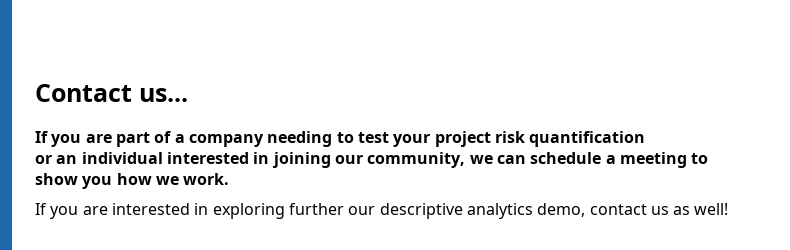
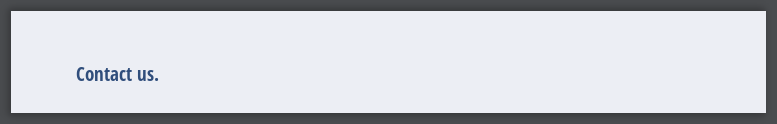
[139,88,188,102] [35,131,646,147] [35,152,709,168] [35,173,230,189] [35,203,729,219] us... // If you are part of a company needing to test your project risk quantification // or an individual interested in joining our community, we can schedule a meeting to show you how we work. // If you are interested in exploring further our descriptive analytics demo, contact us as well! -> [137,70,160,81] us.

